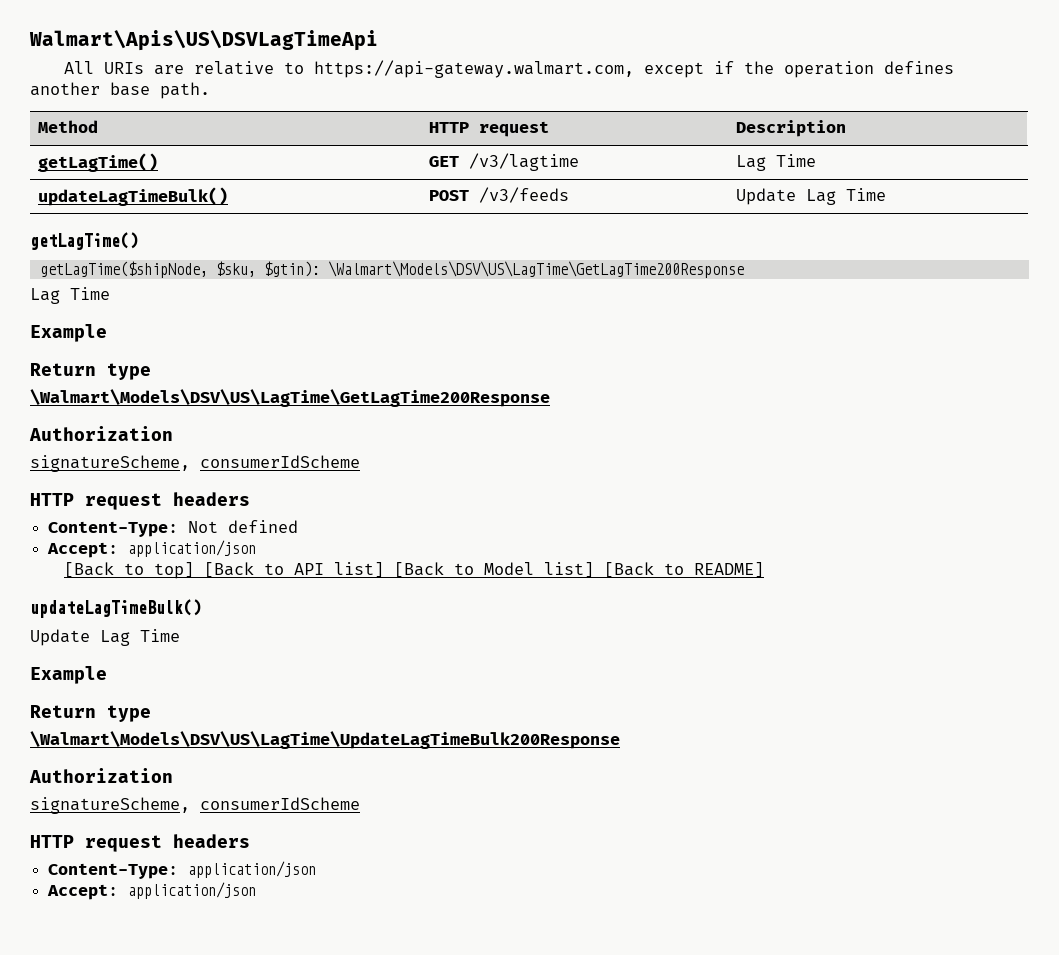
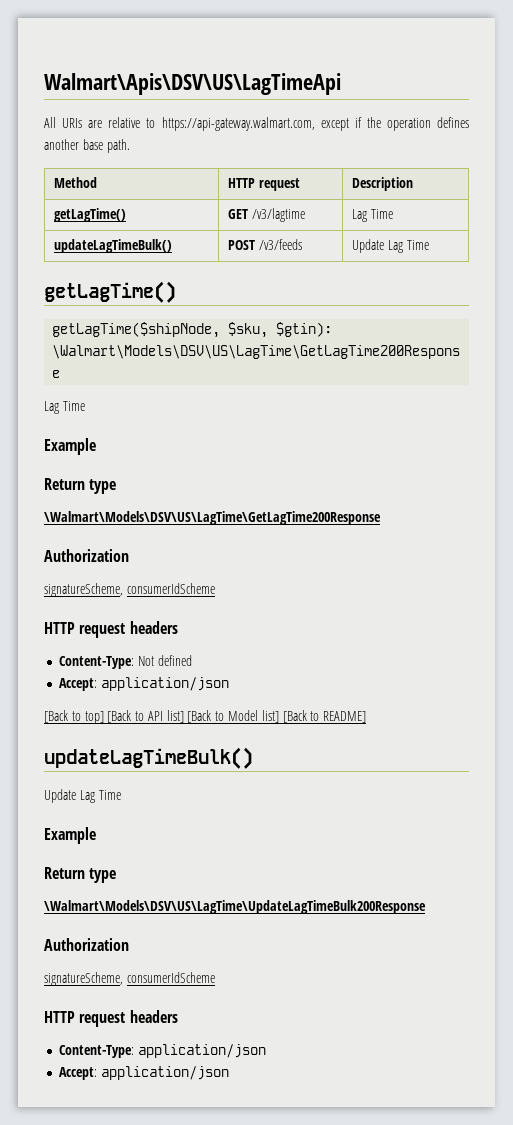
[29,30,378,51] Walmart\Apis\US\DSVLagTimeApi -> [44,73,341,95] Walmart\Apis\DSV\US\LagTimeApi

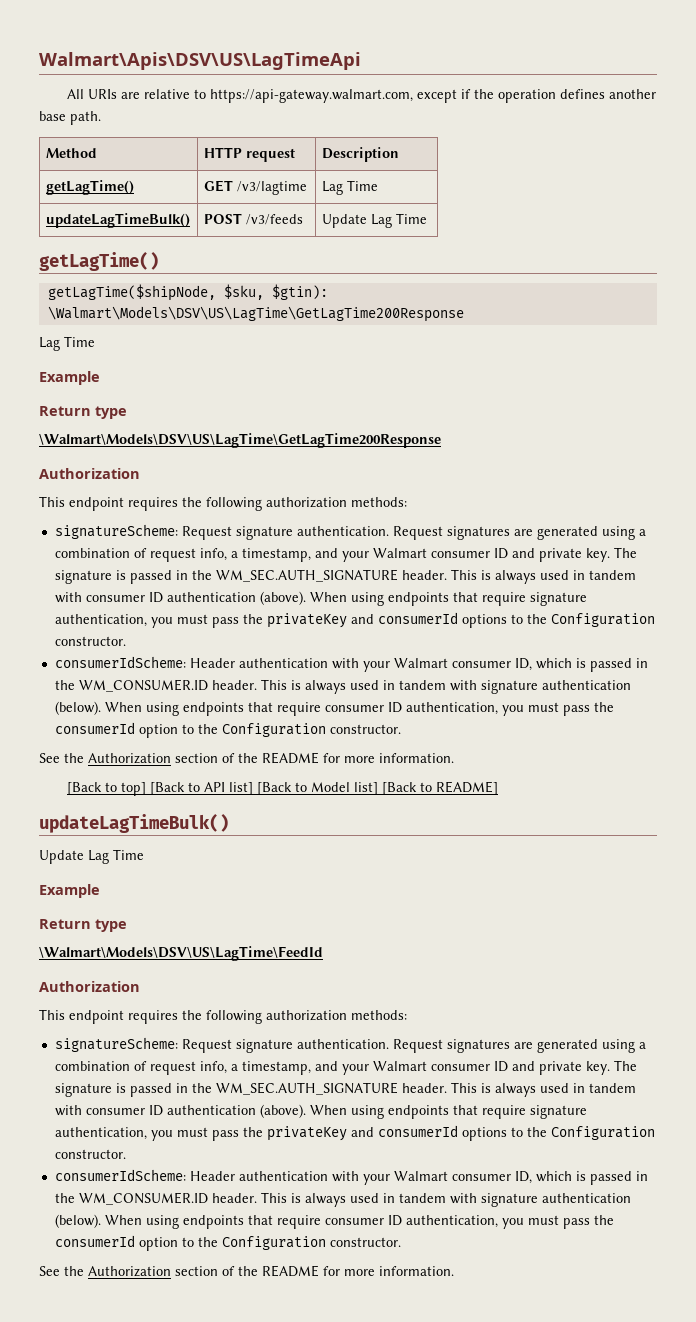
[44,583,215,597] [44,621,178,638] [59,655,192,669] [59,677,230,691] signatureScheme, consumerIdScheme // HTTP request headers // Content-Type: Not defined // Accept: application/json -> [39,496,407,511] [54,524,646,540] [54,547,637,562] [54,569,636,584] [54,591,587,606] [54,612,655,628] [54,636,126,646] [54,656,648,672] [54,679,631,694] [54,701,614,716] [54,722,401,738] [39,752,454,764] This endpoint requires the following authorization methods: // signatureScheme: Request signature authentication. Request signatures are generated using a combination of request info, a timestamp, and your Walmart consumer ID and private key. The signature is passed in the WM_SEC.AUTH_SIGNATURE header. This is always used in tandem with consumer ID authentication (above). When using endpoints that require signature authentication, you must pass the privateKey and consumerId options to the Configuration constructor. // consumerIdScheme: Header authentication with your Walmart consumer ID, which is passed in the WM_CONSUMER.ID header. This is always used in tandem with signature authentication (below). When using endpoints that require consumer ID authentication, you must pass the consumerId option to the Configuration constructor. // See the Authorization section of the README for more information.
[44,900,426,914] [44,938,129,951] [44,972,215,986] [44,1010,178,1027] [59,1044,267,1058] [59,1066,230,1080] \Walmart\Models\DSV\US\LagTime\UpdateLagTimeBulk200Response // Authorization // signatureScheme, consumerIdScheme // HTTP request headers // Content-Type: application/json // Accept: application/json -> [39,946,323,961] [39,981,140,992] [39,1009,407,1024] [54,1037,646,1053] [54,1060,637,1075] [54,1082,636,1097] [54,1104,587,1119] [54,1125,655,1141] [54,1149,126,1159] [54,1169,648,1185] [54,1192,631,1207] [54,1214,614,1229] [54,1235,401,1251] [39,1265,454,1277] \Walmart\Models\DSV\US\LagTime\FeedId // Authorization // This endpoint requires the following authorization methods: // signatureScheme: Request signature authentication. Request signatures are generated using a combination of request info, a timestamp, and your Walmart consumer ID and private key. The signature is passed in the WM_SEC.AUTH_SIGNATURE header. This is always used in tandem with consumer ID authentication (above). When using endpoints that require signature authentication, you must pass the privateKey and consumerId options to the Configuration constructor. // consumerIdScheme: Header authentication with your Walmart consumer ID, which is passed in the WM_CONSUMER.ID header. This is always used in tandem with signature authentication (below). When using endpoints that require consumer ID authentication, you must pass the consumerId option to the Configuration constructor. // See the Authorization section of the README for more information.

